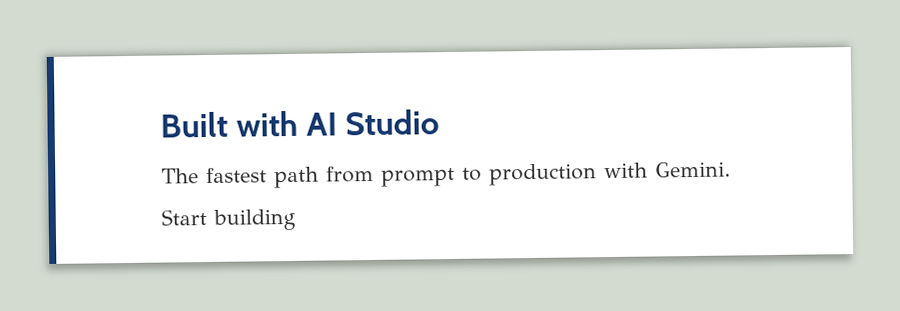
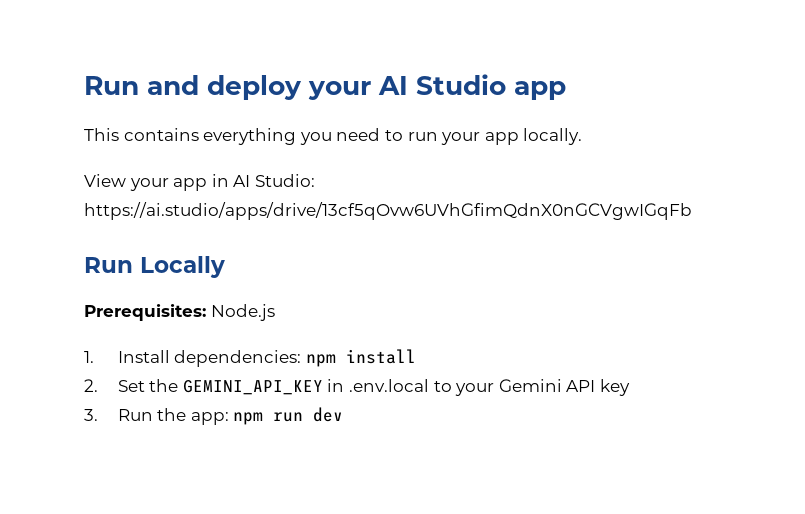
[160,109,440,138] [161,161,731,189] [161,208,296,231] Built with AI Studio // The fastest path from prompt to production with Gemini. // Start building -> [84,74,566,100] [84,128,583,145] [84,174,315,191] [84,202,692,220] [84,256,225,278] [84,304,275,321] [84,349,416,367] [84,379,630,396] [84,407,344,425] Run and deploy your AI Studio app // This contains everything you need to run your app locally. // View your app in AI Studio: https://ai.studio/apps/drive/13cf5qOvw6UVhGfimQdnX0nGCVgwIGqFb // Run Locally // Prerequisites: Node.js // 1. Install dependencies: npm install // 2. Set the GEMINI_API_KEY in .env.local to your Gemini API key // 3. Run the app: npm run dev

